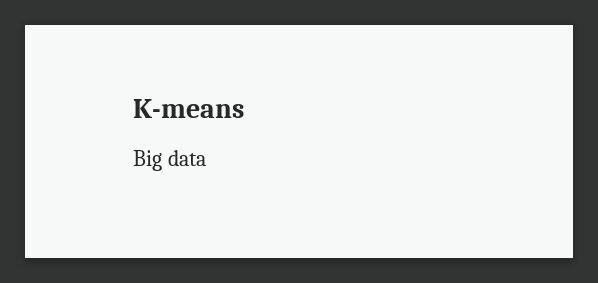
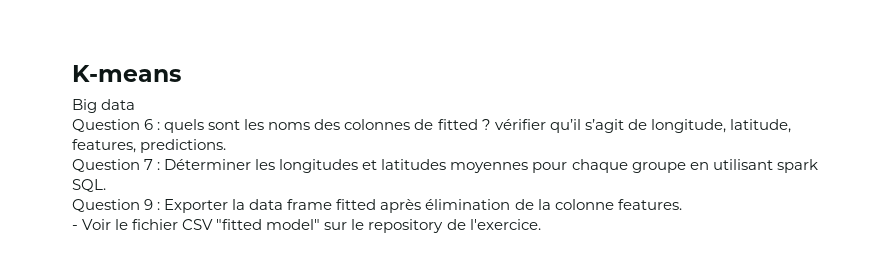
(206, 158) none -> [72,119,791,133] [72,139,227,153] [72,159,818,173] [72,179,106,192] [72,199,682,213] [72,219,541,233] // Question 6 : quels sont les noms des colonnes de fitted ? vérifier qu’il s’agit de longitude, latitude, features, predictions. // Question 7 : Déterminer les longitudes et latitudes moyennes pour chaque groupe en utilisant spark SQL. // Question 9 : Exporter la data frame fitted après élimination de la colonne features. // - Voir le fichier CSV "fitted model" sur le repository de l'exercice.

